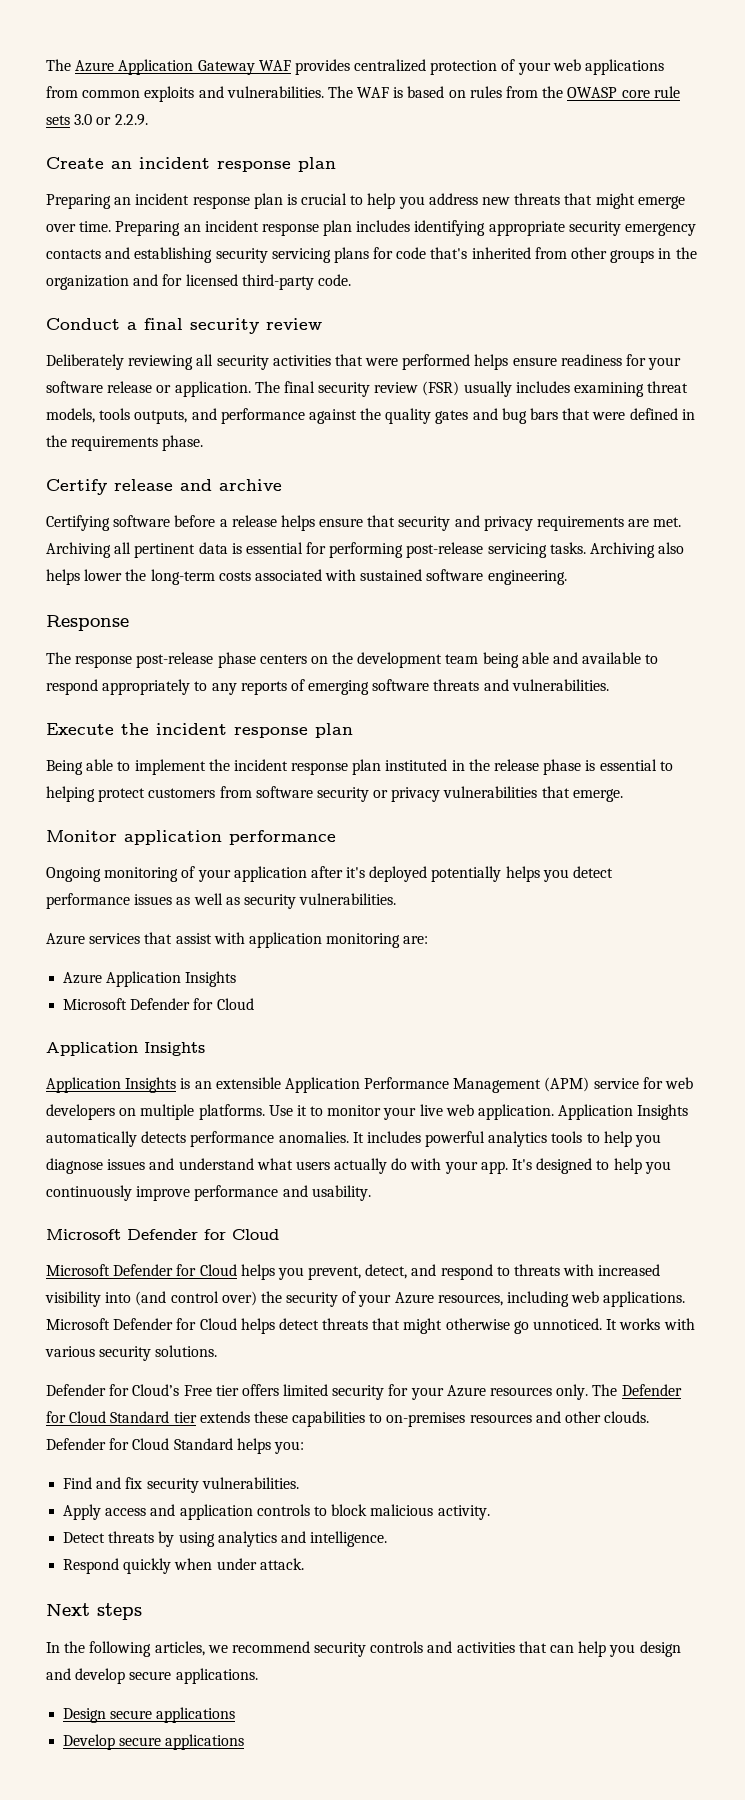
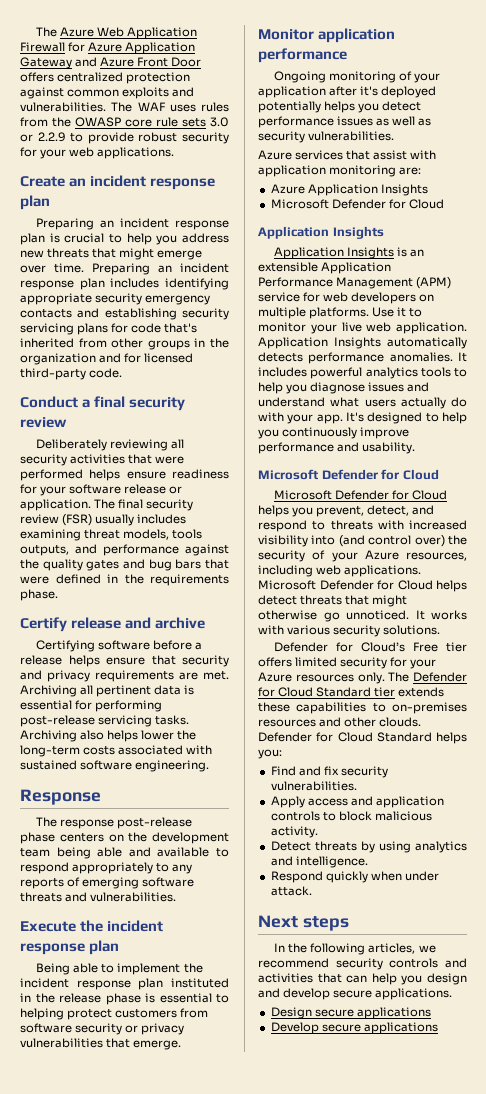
[118,59,665,75] [46,86,78,98] Application Gateway WAF provides centralized protection of your web applications from -> [97,27,198,39] [20,42,196,54] [20,57,202,69] [20,72,191,84] [20,87,64,99] Web Application Firewall for Azure Application Gateway and Azure Front Door offers centralized protection against
[393,86,466,98] is based on -> [169,104,196,112] uses
[114,114,148,126] 2.2.9. -> [37,132,229,144] [20,147,175,159] 2.2.9 to provide robust security for your web applications.

